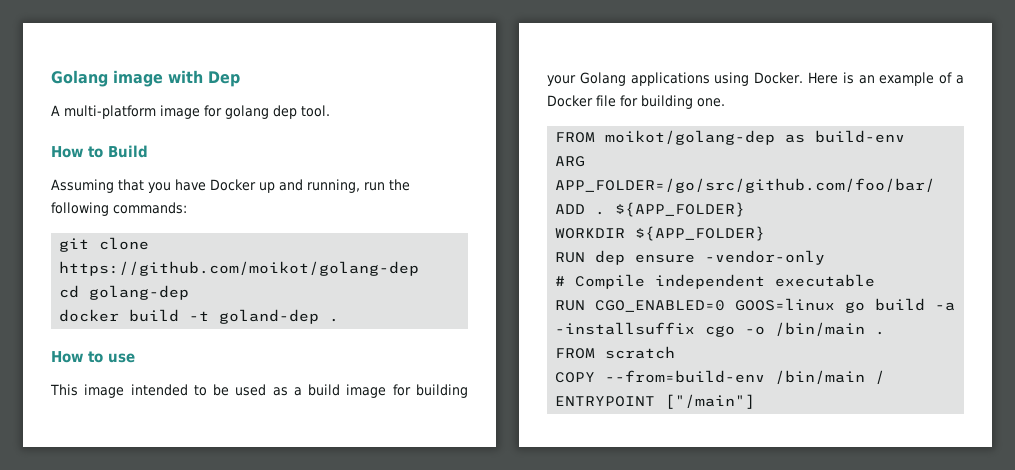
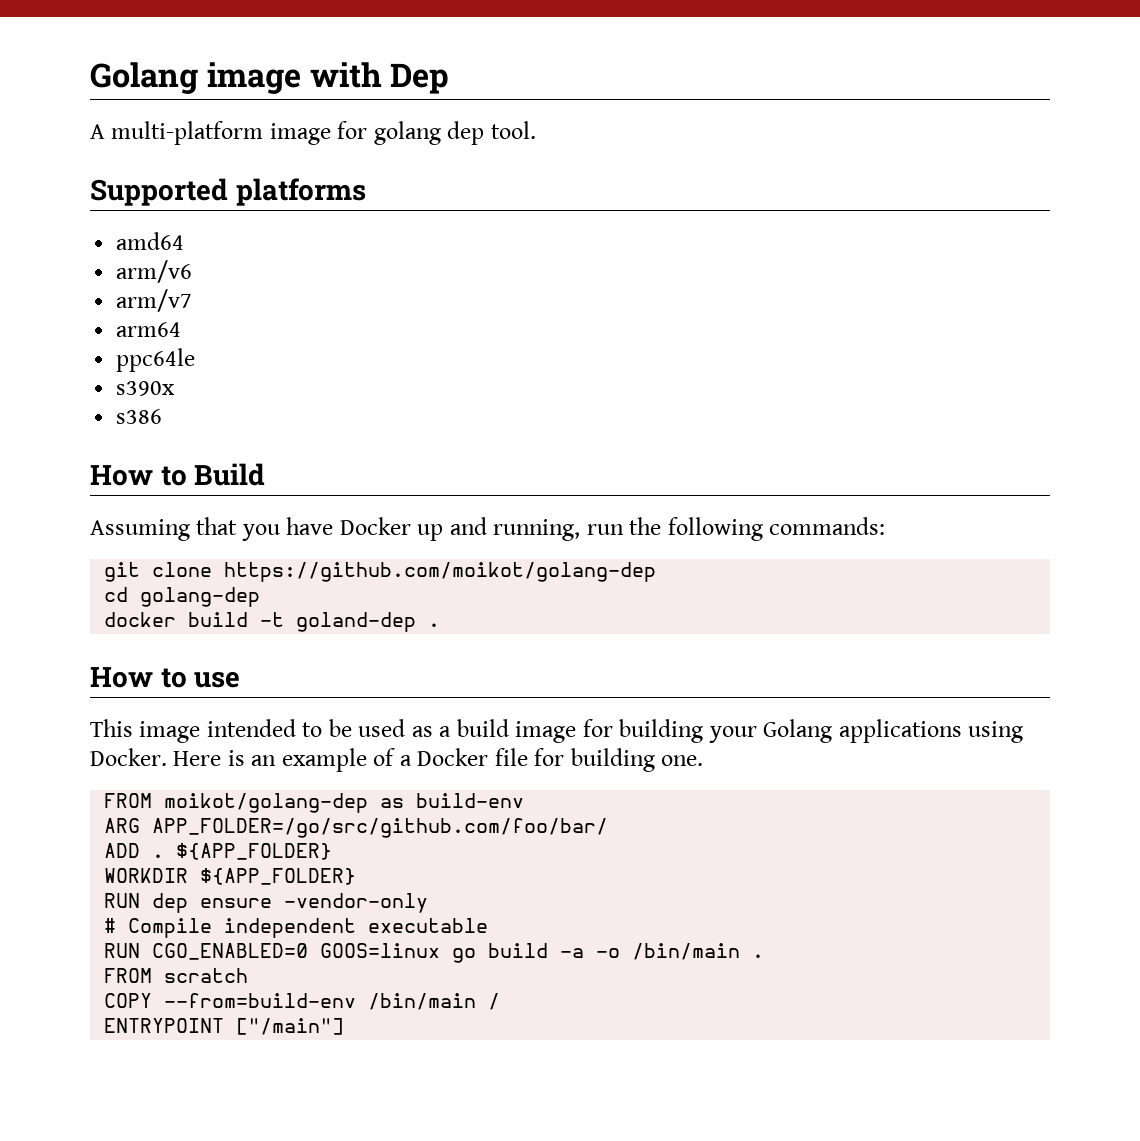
(330, 111) none -> [90,178,366,206] [116,232,185,250] [116,260,193,283] [116,289,193,312] [116,322,182,337] [116,348,196,372] [116,381,176,396] [116,409,163,424] // Supported platforms // amd64 // arm/v6 // arm/v7 // arm64 // ppc64le // s390x // s386
[555,322,736,337] -installsuffix cgo -> (585, 953) none

